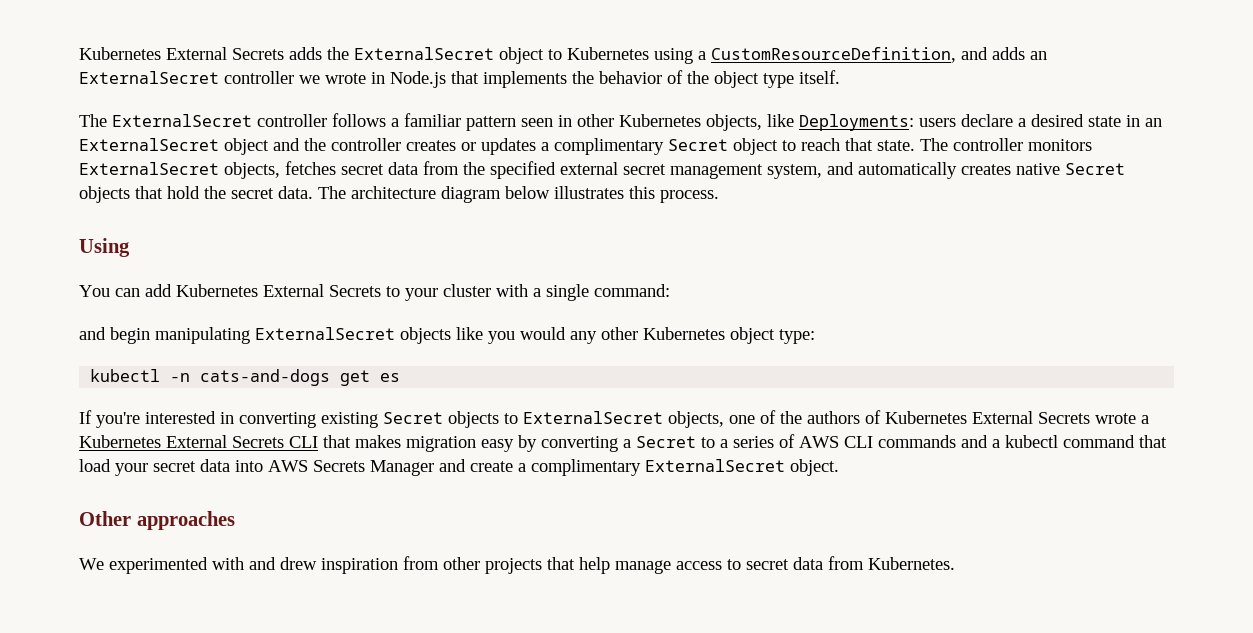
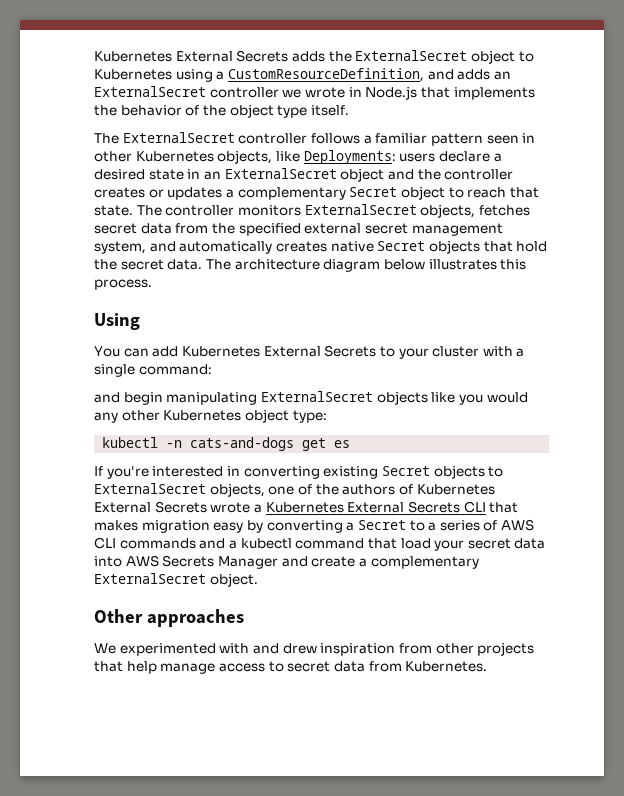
[554,138,664,155] complimentary -> [237,187,346,200] complementary
[531,459,641,476] complimentary -> [370,556,479,569] complementary

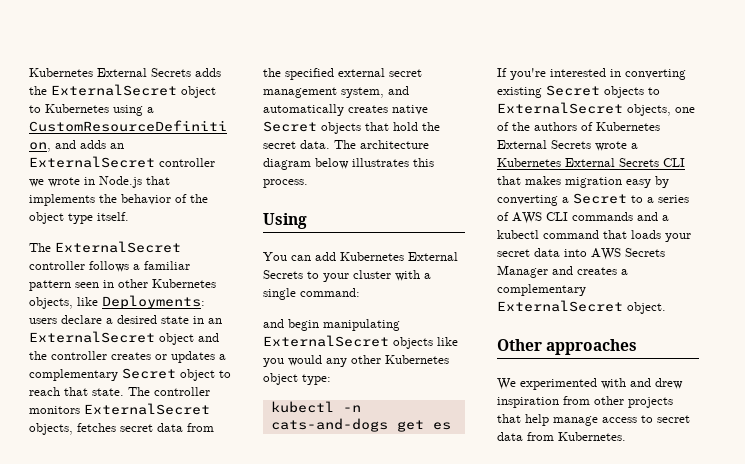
[400,538,431,549] load -> [631,230,661,239] loads
[311,556,356,567] create -> [577,267,617,275] creates

